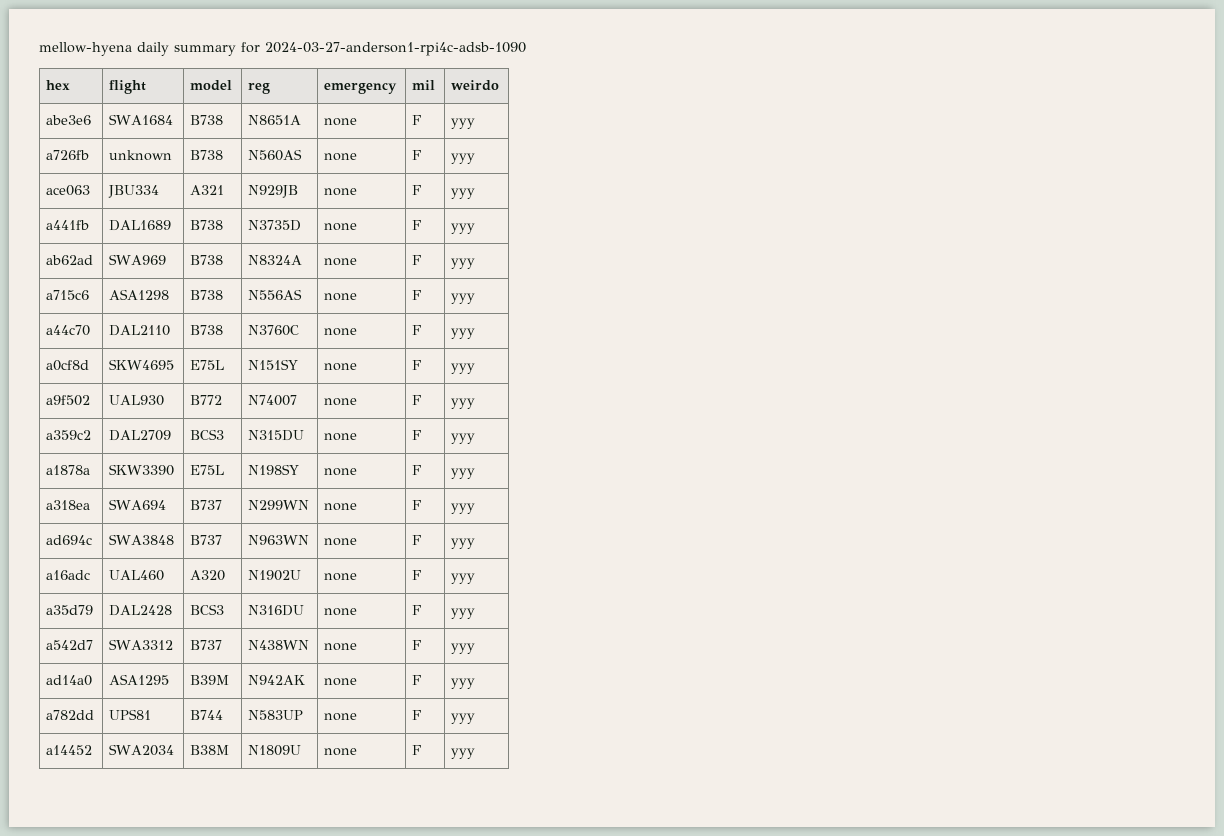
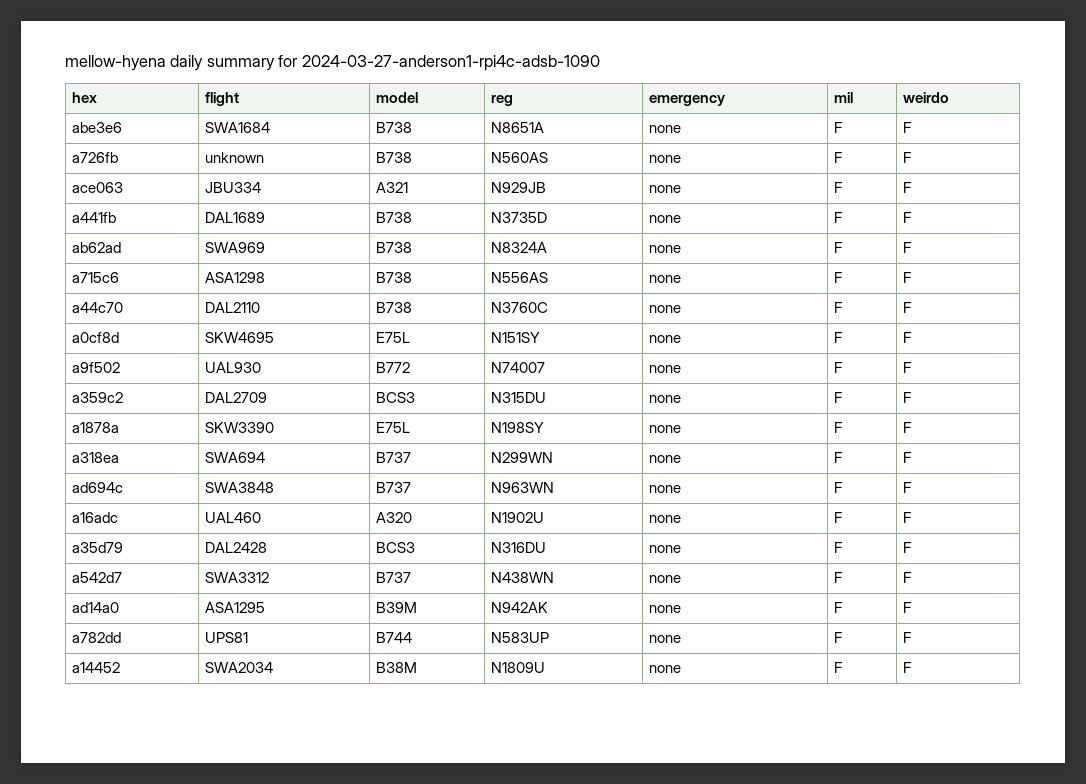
[451,118,476,129] yyy -> [903,122,912,133] F
[451,153,476,164] yyy -> [903,152,912,163] F
[451,188,476,199] yyy -> [903,182,912,193] F
[451,223,476,234] yyy -> [903,212,912,223] F
[451,258,476,269] yyy -> [903,242,912,253] F
[451,293,476,304] yyy -> [903,272,912,283] F
[451,328,476,339] yyy -> [903,302,912,313] F
[451,363,476,374] yyy -> [903,332,912,343] F
[451,398,476,409] yyy -> [903,362,912,373] F
[451,433,476,444] yyy -> [903,392,912,403] F
[451,468,476,479] yyy -> [903,422,912,433] F
[451,503,476,514] yyy -> [903,452,912,463] F
[451,538,476,549] yyy -> [903,482,912,493] F
[451,573,476,584] yyy -> [903,512,912,523] F
[451,608,476,619] yyy -> [903,542,912,553] F
[451,643,476,654] yyy -> [903,572,912,583] F
[451,678,476,689] yyy -> [903,602,912,613] F
[451,713,476,724] yyy -> [903,632,912,643] F
[451,748,476,759] yyy -> [903,662,912,673] F

